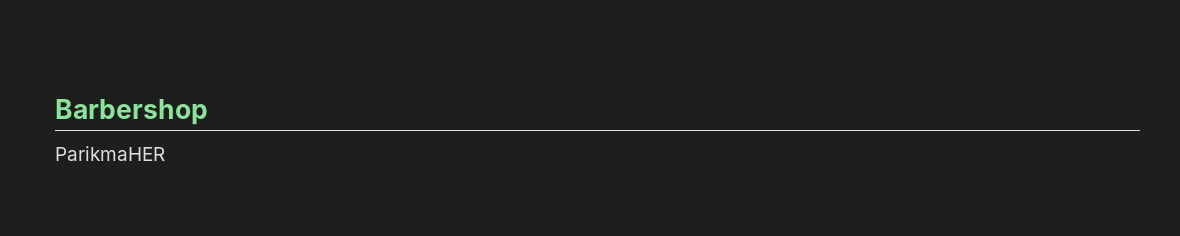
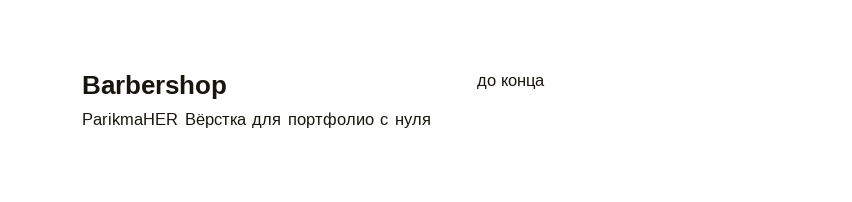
(165, 153) none -> [184,112,431,128] [477,77,545,89] Вёрстка для портфолио с нуля до конца

